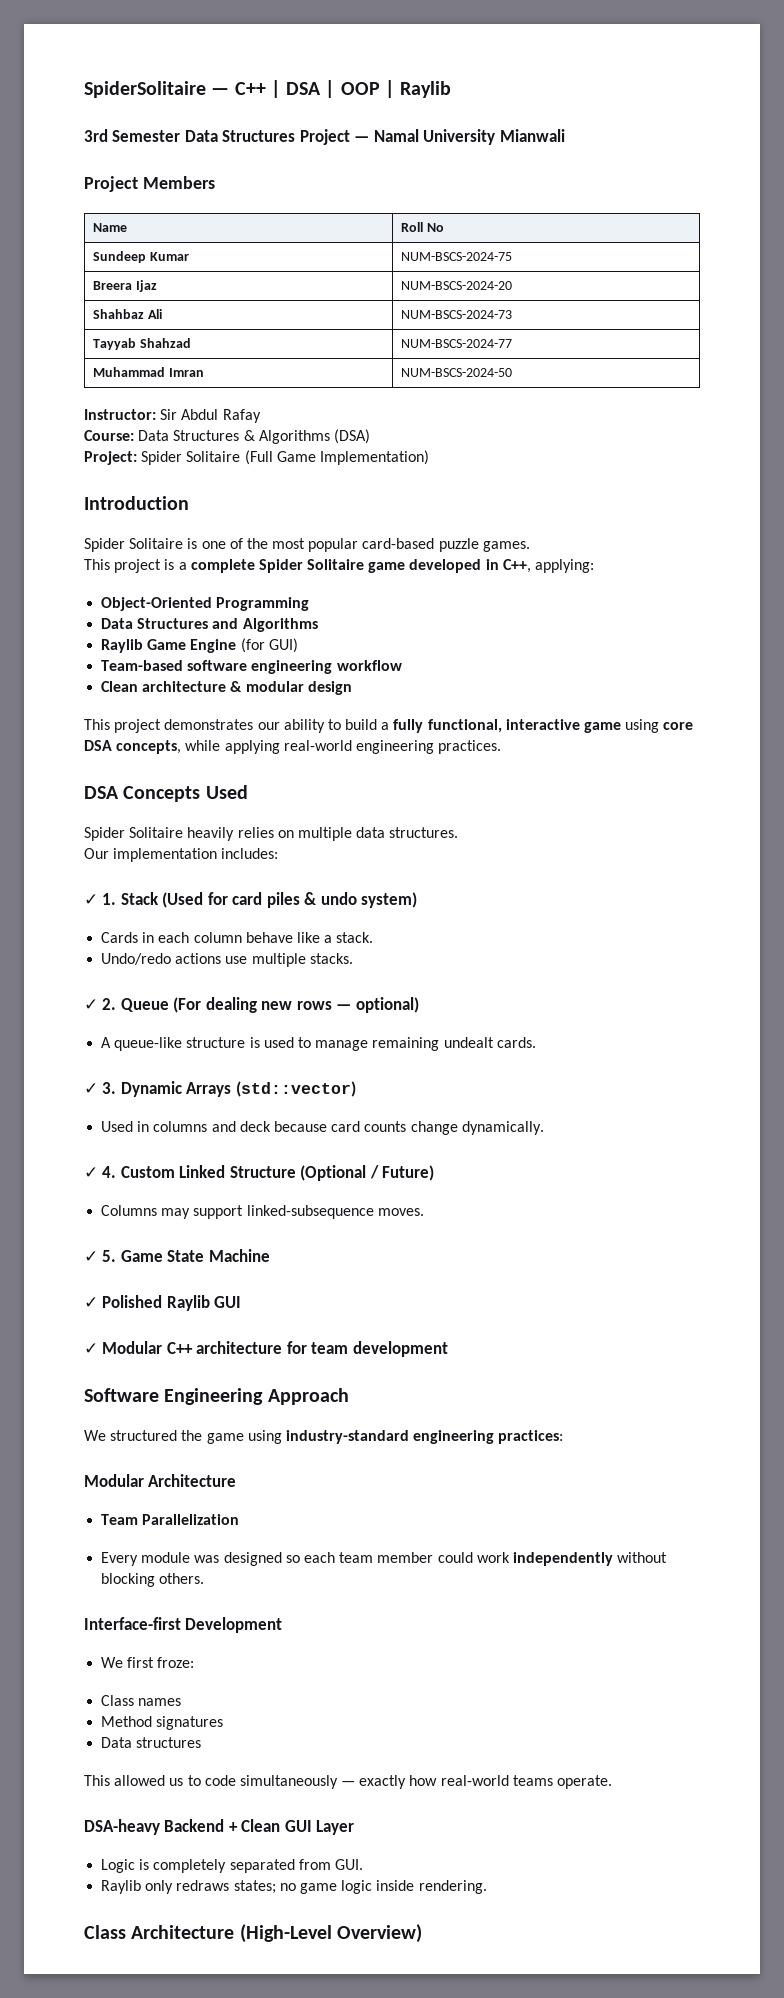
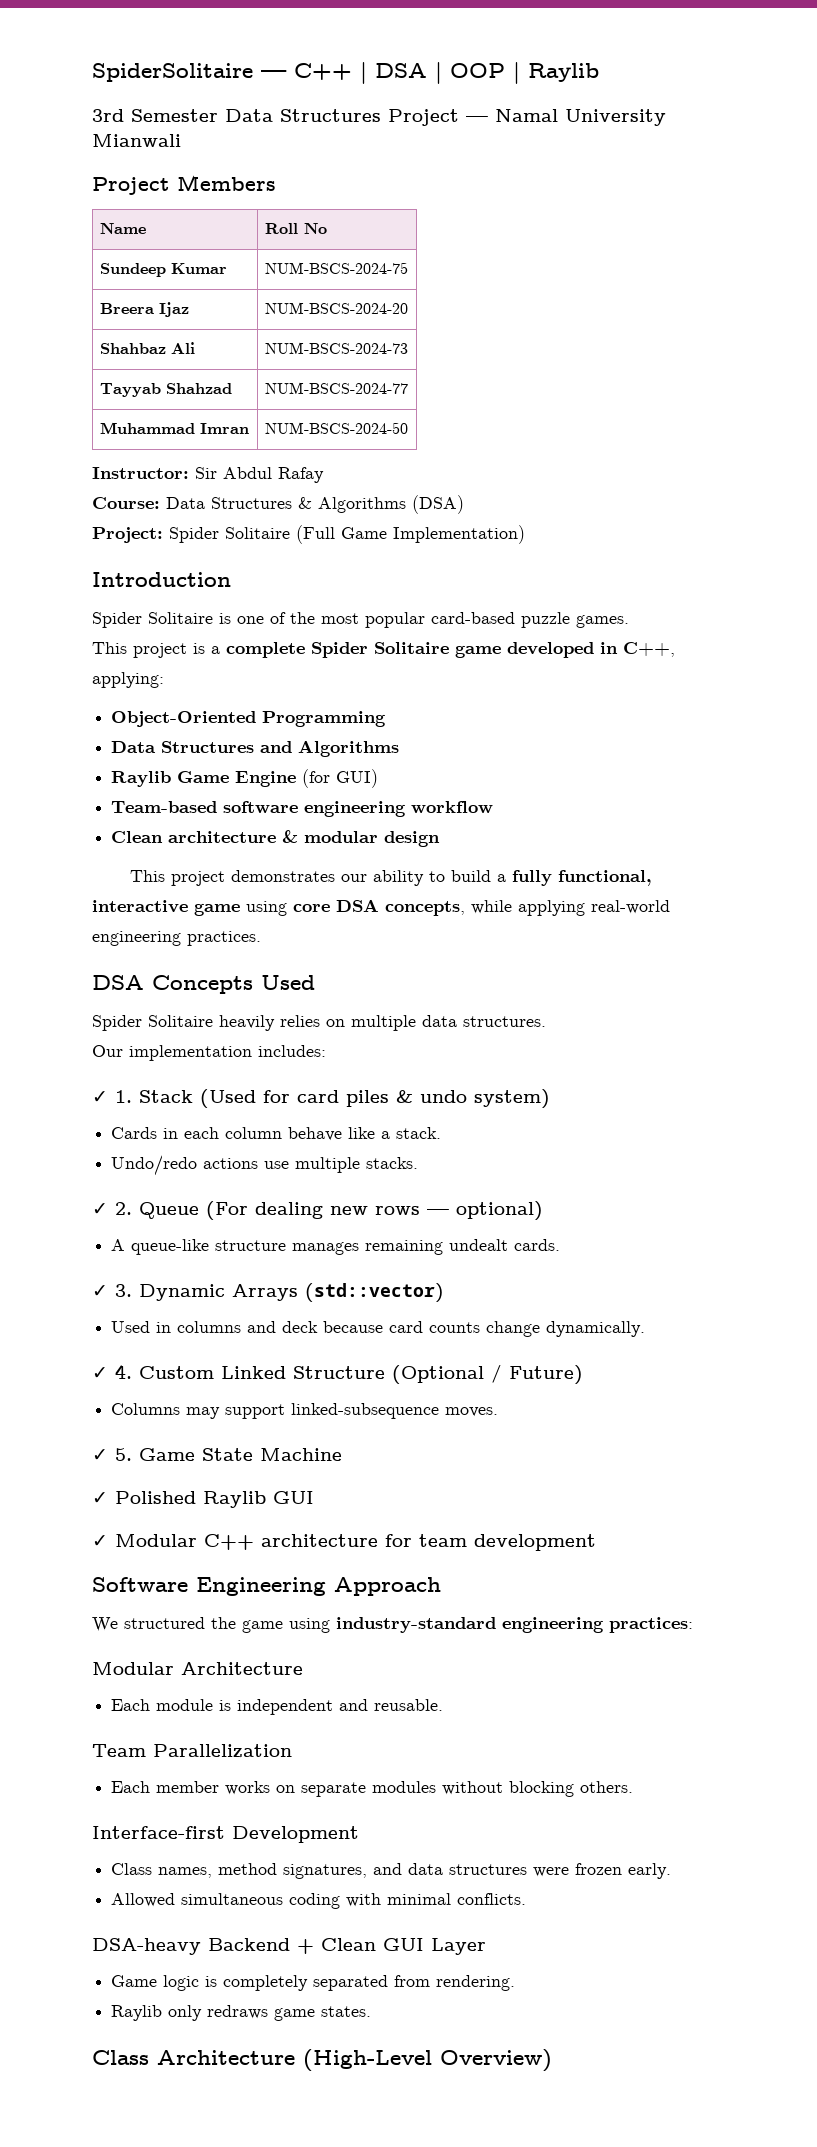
[249,1037,369,1051] is used to manage -> [292,1242,360,1255] manages
[101,1514,240,1525] [101,1552,613,1566] Team Parallelization // Every module was designed so each team member could work independently -> [111,1699,444,1715] [92,1744,292,1759] [111,1781,437,1797] Each module is independent and reusable. // Team Parallelization // Each member works on separate modules
[101,1657,195,1668] [101,1695,182,1706] [101,1716,224,1730] [101,1737,202,1748] [84,1775,613,1789] We first froze: // Class names // Method signatures // Data structures // This allowed us to code simultaneously — exactly how real-world teams operate. -> [111,1863,672,1879] [111,1893,527,1909] Class names, method signatures, and data structures were frozen early. // Allowed simultaneous coding with minimal conflicts.
[101,1859,136,1873] Logic -> [111,1975,200,1991] Game logic
[334,1859,363,1870] GUI. -> [436,1975,516,1991] rendering.
[233,1880,487,1894] states; no game logic inside rendering. -> [274,2006,372,2021] game states.

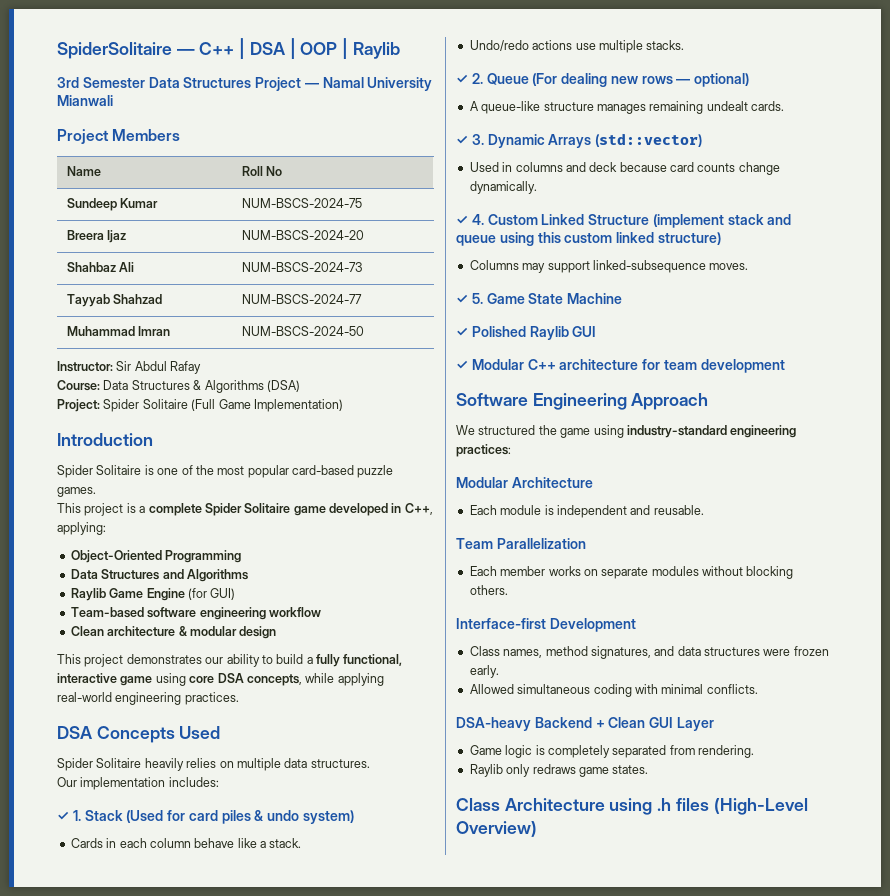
[392,1364,583,1385] (Optional / Future) -> [652,214,792,228] [456,232,721,246] (implement stack and queue using this custom linked structure)
(295, 2057) none -> [609,798,709,815] using .h files

